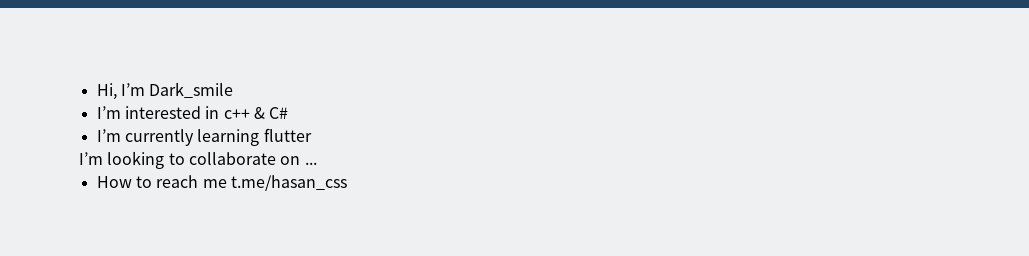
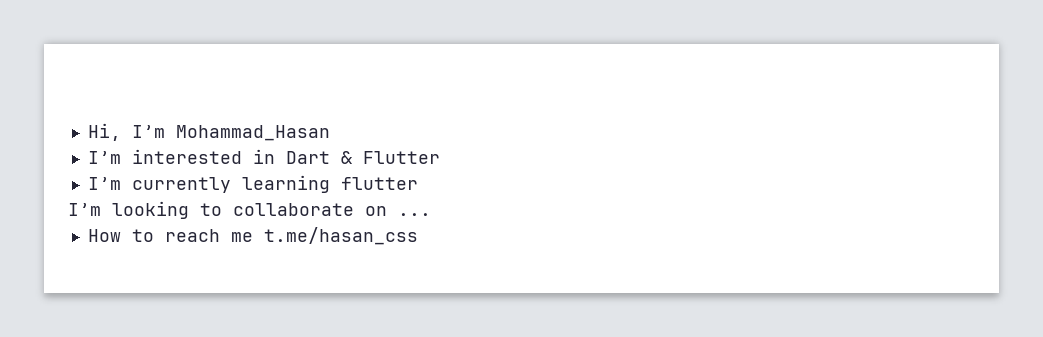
[149,82,234,98] Dark_smile -> [175,125,330,141] Mohammad_Hasan
[223,107,289,119] c++ & C# -> [285,151,440,164] Dart & Flutter

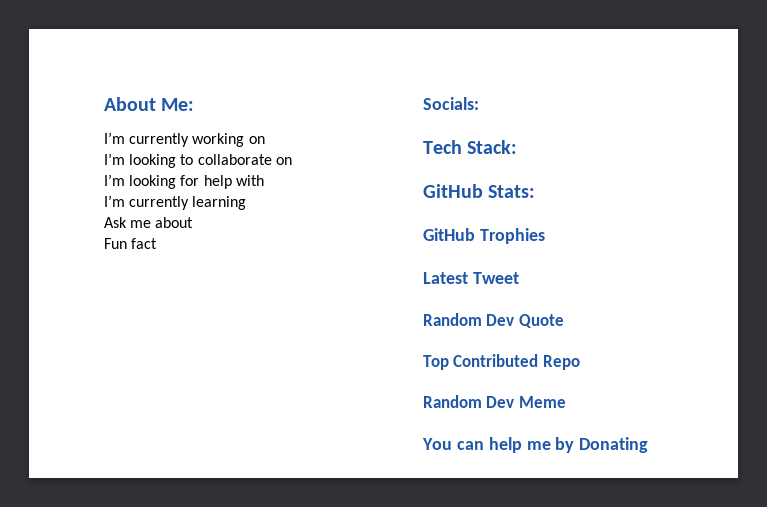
[87,123,330,141] [87,149,440,164] [87,175,418,193] Hi, I’m Mohammad_Hasan // I’m interested in Dart & Flutter // I’m currently learning flutter -> [104,97,195,111] [104,132,265,147] About Me: // I’m currently working on
[398,213,431,216] [87,227,418,245] ... // How to reach me t.me/hasan_css -> [104,174,264,189] [104,195,247,210] [104,217,194,228] [104,238,158,249] [423,97,479,110] [423,140,518,154] [423,184,536,198] [423,228,545,244] [423,272,519,284] [423,313,564,328] [423,354,580,370] [423,395,566,408] [422,437,649,453] // I’m looking for help with // I’m currently learning // Ask me about // Fun fact // Socials: // Tech Stack: // GitHub Stats: // GitHub Trophies // Latest Tweet // Random Dev Quote // Top Contributed Repo // Random Dev Meme // You can help me by Donating

